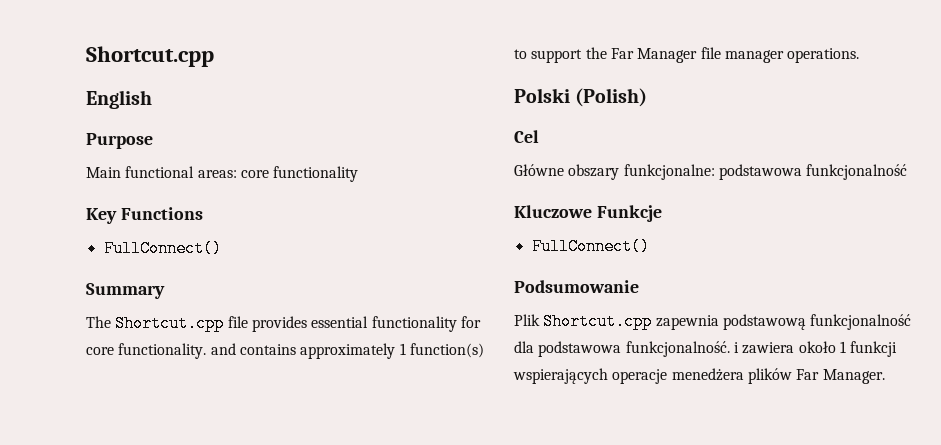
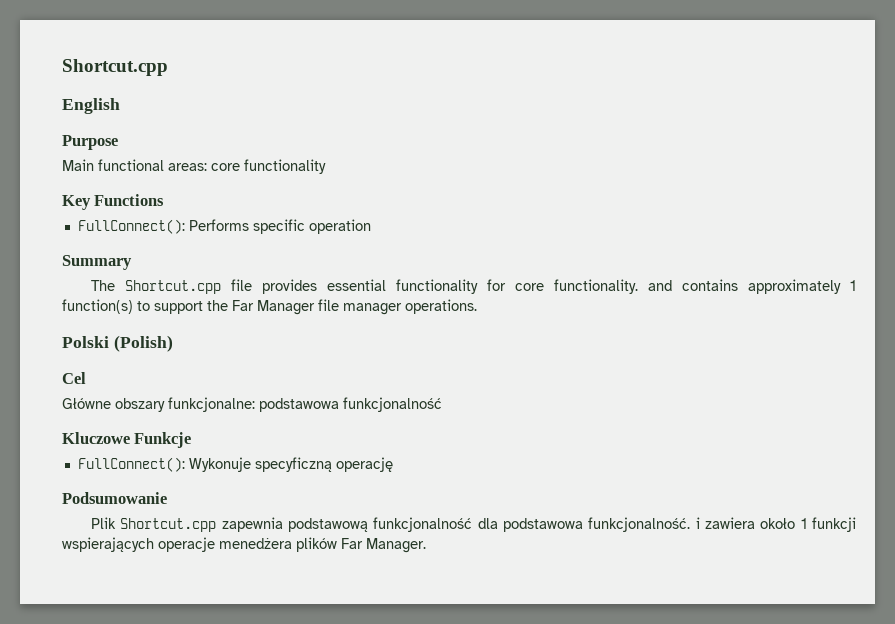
[103,240,222,257] FullConnect() -> [77,219,371,234] FullConnect(): Performs specific operation
[531,238,650,255] FullConnect() -> [77,457,393,472] FullConnect(): Wykonuje specyficzną operację

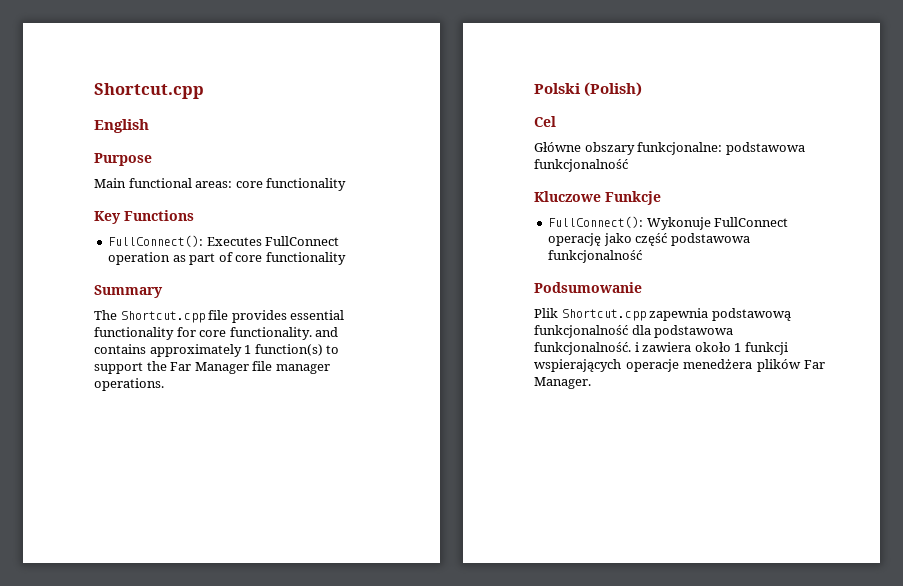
[188,219,305,234] Performs specific -> [206,236,340,246] Executes FullConnect
(371, 226) none -> [172,252,346,265] as part of core functionality
[254,457,332,472] specyficzną -> [714,217,789,227] FullConnect
(393, 464) none -> [603,233,750,246] [548,250,643,263] jako część podstawowa funkcjonalność

